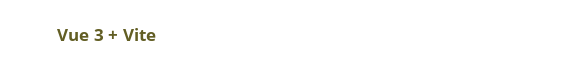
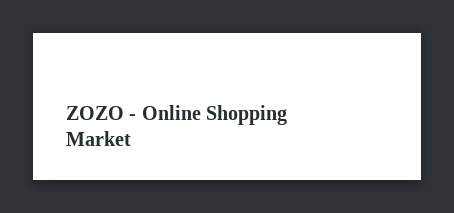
[57,28,156,41] Vue 3 + Vite -> [66,105,288,125] [66,131,131,146] ZOZO - Online Shopping Market

